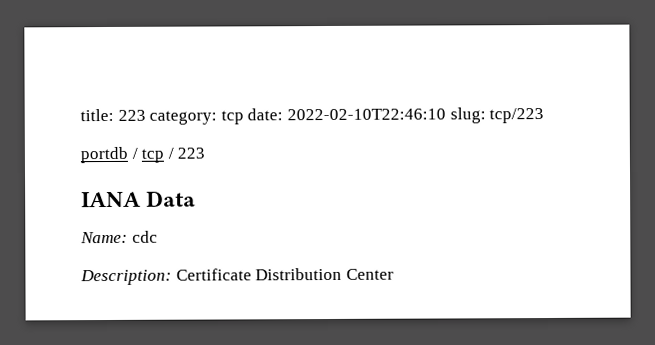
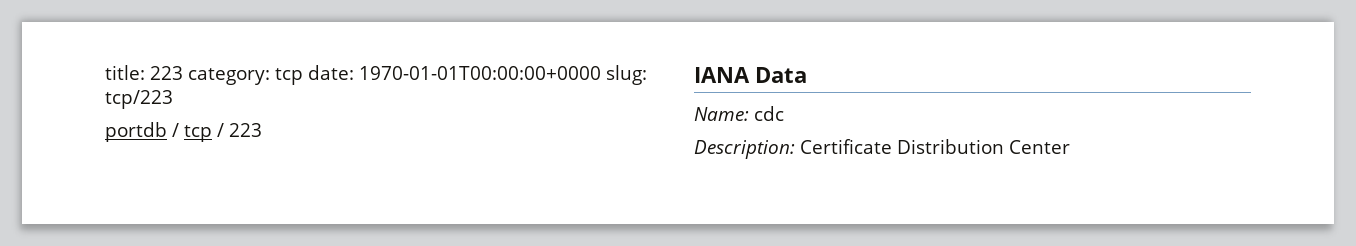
[286,108,446,121] 2022-02-10T22:46:10 -> [359,66,601,80] 1970-01-01T00:00:00+0000

